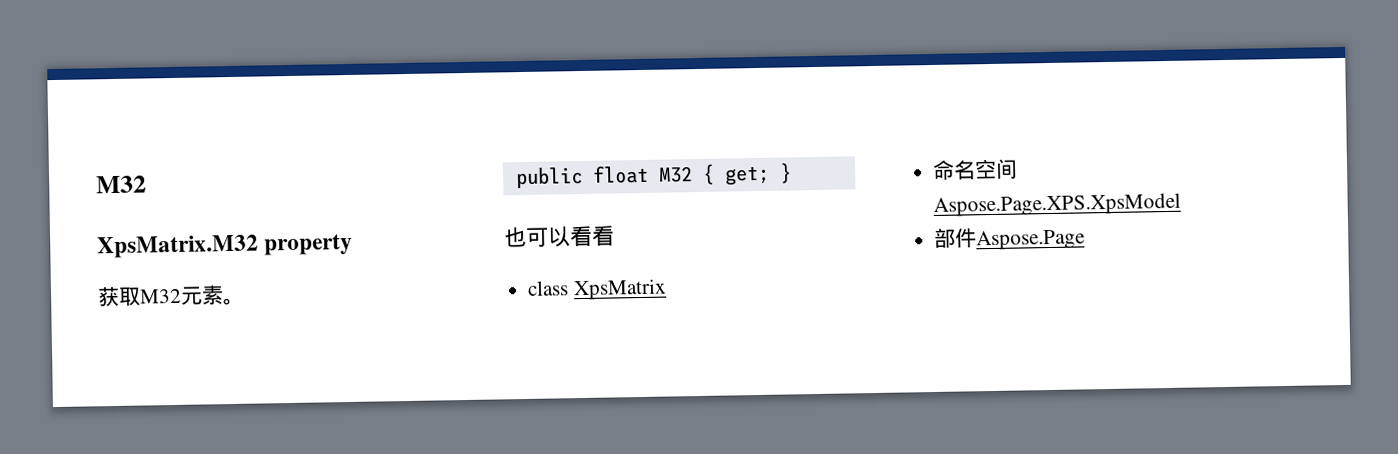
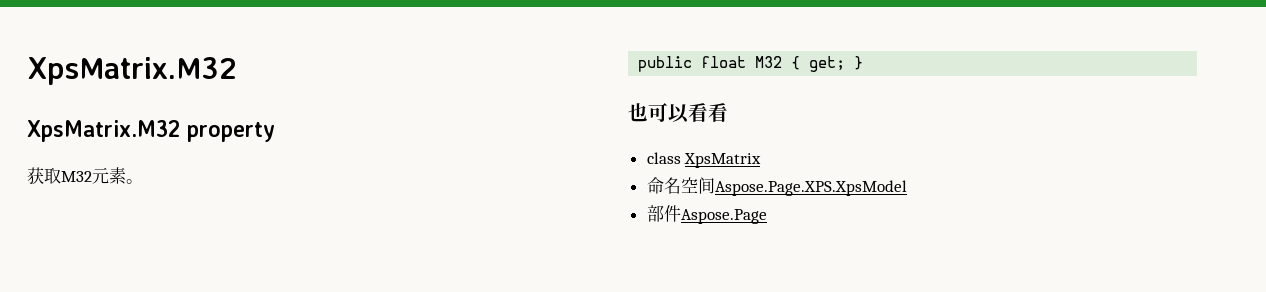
[96,175,147,194] M32 -> [27,57,237,85] XpsMatrix.M32

